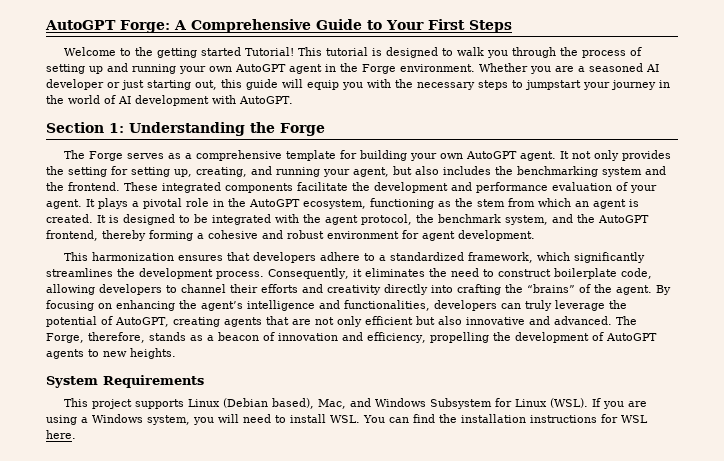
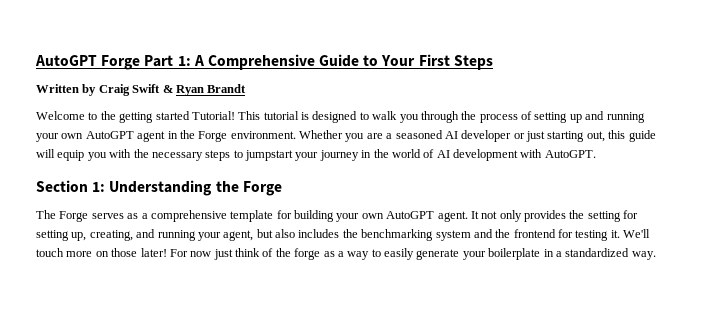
[45,20,170,33] AutoGPT Forge: -> [35,55,191,70] AutoGPT Forge Part 1:
(512, 26) none -> [36,84,247,96] // Written by Craig Swift & Ryan Brandt
[68,182,657,193] [46,198,639,209] [46,214,649,225] [46,230,535,241] [64,252,646,263] [46,268,652,279] [46,284,671,295] [46,300,627,311] [46,316,637,327] [46,332,657,343] [46,348,176,359] [46,375,204,388] [64,398,648,409] [46,414,648,425] [46,430,76,439] frontend. These integrated components facilitate the development and performance evaluation of your agent. It plays a pivotal role in the AutoGPT ecosystem, functioning as the stem from which an agent is created. It is designed to be integrated with the agent protocol, the benchmark system, and the AutoGPT frontend, thereby forming a cohesive and robust environment for agent development. // This harmonization ensures that developers adhere to a standardized framework, which significantly streamlines the development process. Consequently, it eliminates the need to construct boilerplate code, allowing developers to channel their efforts and creativity directly into crafting the “brains” of the agent. By focusing on enhancing the agent’s intelligence and functionalities, developers can truly leverage the potential of AutoGPT, creating agents that are not only efficient but also innovative and advanced. The Forge, therefore, stands as a beacon of innovation and efficiency, propelling the development of AutoGPT agents to new heights. // System Requirements // This project supports Linux (Debian based), Mac, and Windows Subsystem for Linux (WSL). If you are using a Windows system, you will need to install WSL. You can find the installation instructions for WSL here. -> [513,229,651,241] [36,248,656,260] frontend for testing it. We'll touch more on those later! For now just think of the forge as a way to easily generate your boilerplate in a standardized way.

